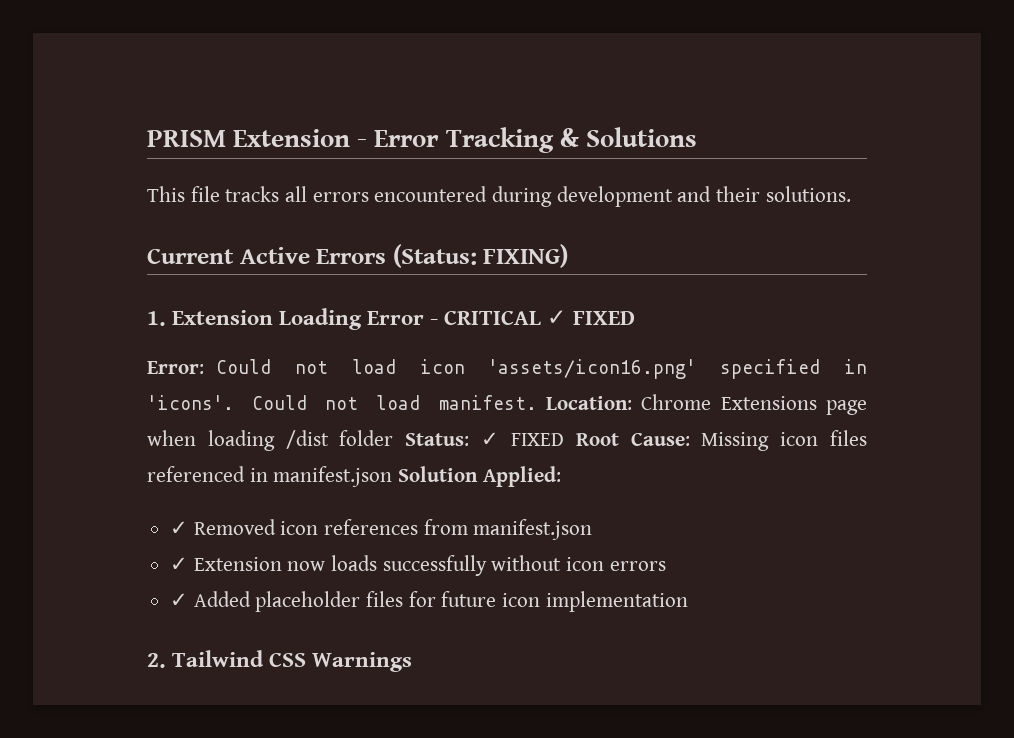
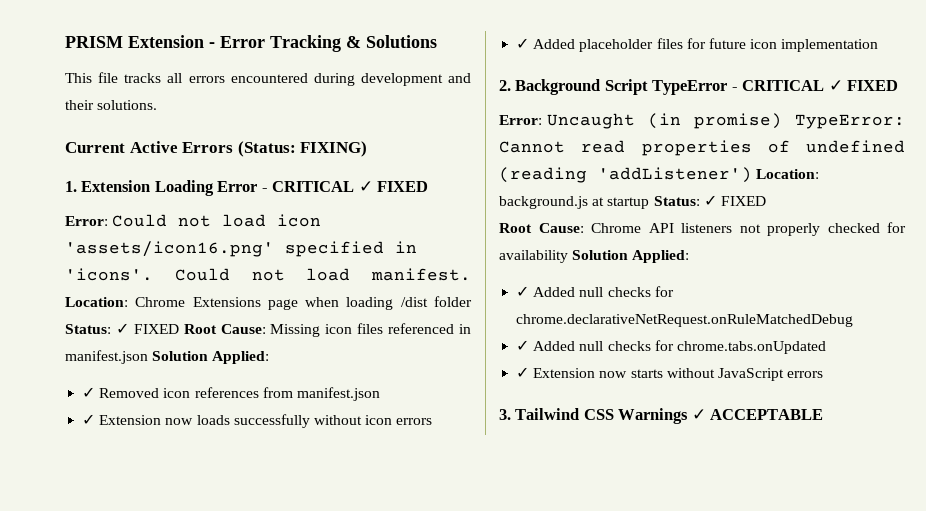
(166, 660) none -> [515,79,899,95] [499,113,905,129] [499,140,905,156] [499,167,820,183] [499,195,766,209] [499,222,906,236] [499,250,690,263] [516,286,674,297] [516,314,854,327] [516,340,826,354] [516,367,824,381] [499,409,511,420] Background Script TypeError - CRITICAL ✓ FIXED // Error: Uncaught (in promise) TypeError: Cannot read properties of undefined (reading 'addListener') Location: background.js at startup Status: ✓ FIXED // Root Cause: Chrome API listeners not properly checked for availability Solution Applied: // ✓ Added null checks for chrome.declarativeNetRequest.onRuleMatchedDebug // ✓ Added null checks for chrome.tabs.onUpdated // ✓ Extension now starts without JavaScript errors // 3.
(413, 662) none -> [691,409,824,420] ✓ ACCEPTABLE

